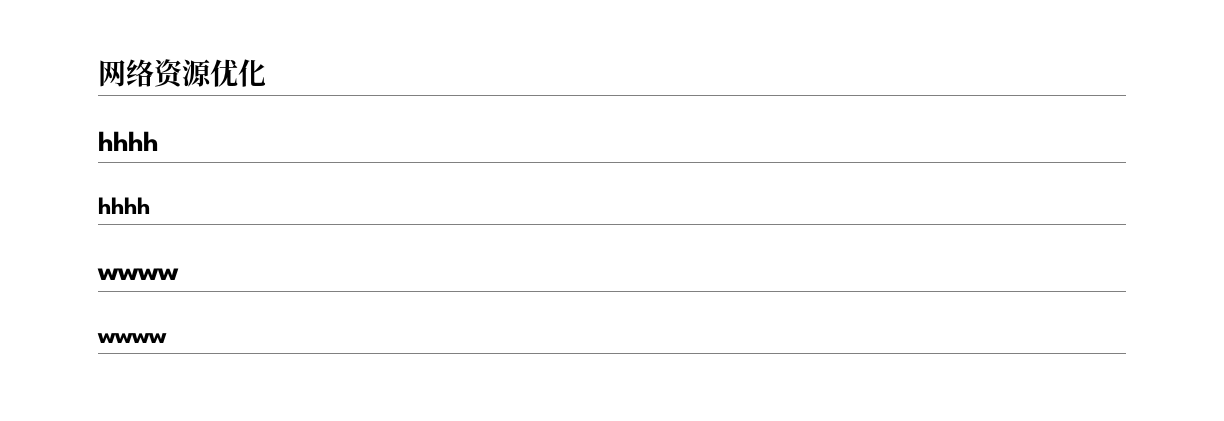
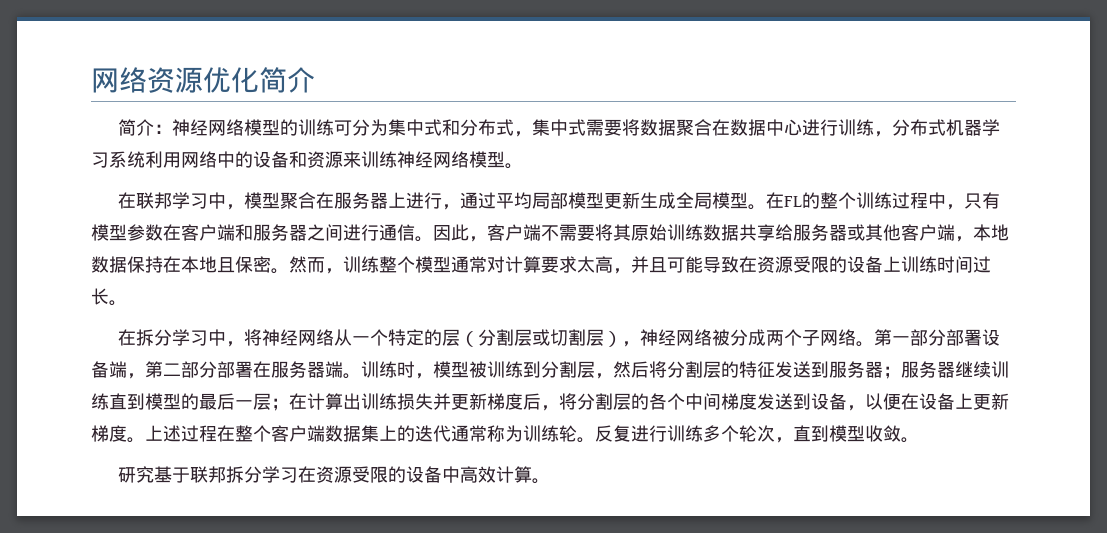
[98,131,158,151] [98,197,150,214] [97,268,179,280] [97,333,167,343] // hhhh // hhhh // wwww // wwww -> [259,67,315,93] [118,119,1001,137] [91,151,523,169] [118,192,1001,210] [91,224,1009,242] [91,256,991,274] [91,288,127,306] [118,329,1001,347] [91,361,1009,379] [91,393,1009,411] [91,425,919,443] [118,466,551,484] 简介 // 简介：神经网络模型的训练可分为集中式和分布式，集中式需要将数据聚合在数据中心进行训练，分布式机器学习系统利用网络中的设备和资源来训练神经网络模型。 // 在联邦学习中，模型聚合在服务器上进行，通过平均局部模型更新生成全局模型。在FL的整个训练过程中，只有模型参数在客户端和服务器之间进行通信。因此，客户端不需要将其原始训练数据共享给服务器或其他客户端，本地数据保持在本地且保密。然而，训练整个模型通常对计算要求太高，并且可能导致在资源受限的设备上训练时间过长。 // 在拆分学习中，将神经网络从一个特定的层（分割层或切割层），神经网络被分成两个子网络。第一部分部署设备端，第二部分部署在服务器端。训练时，模型被训练到分割层，然后将分割层的特征发送到服务器；服务器继续训练直到模型的最后一层；在计算出训练损失并更新梯度后，将分割层的各个中间梯度发送到设备，以便在设备上更新梯度。上述过程在整个客户端数据集上的迭代通常称为训练轮。反复进行训练多个轮次，直到模型收敛。 // 研究基于联邦拆分学习在资源受限的设备中高效计算。

